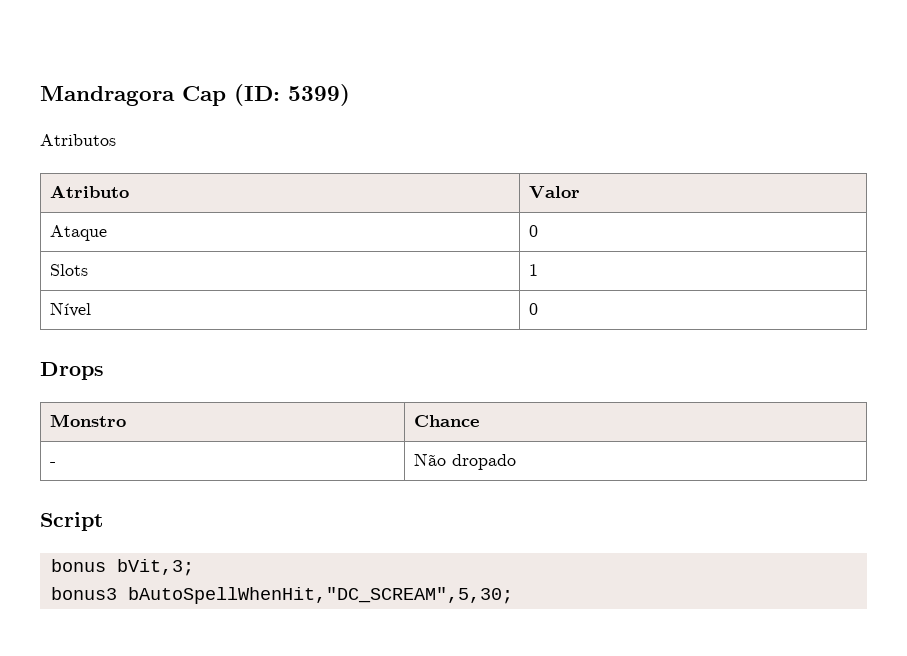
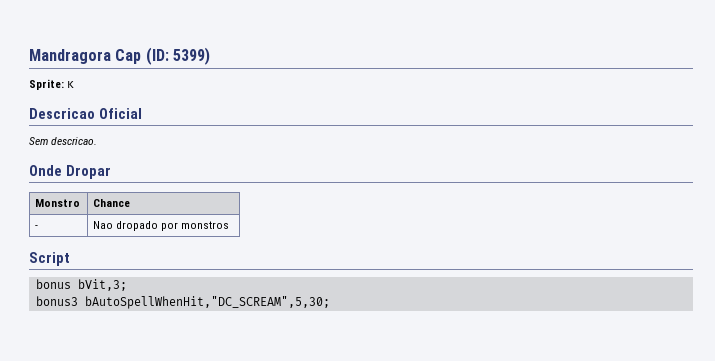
[40,134,116,146] [50,185,130,198] [529,186,581,198] [50,225,108,241] [529,225,539,237] [50,264,89,276] [529,264,539,276] [50,302,92,317] [529,303,539,315] [40,362,104,380] Atributos // Atributo | Valor // Ataque | 0 // Slots | 1 // Nível | 0 // Drops -> [29,79,75,90] [29,108,142,119] [29,137,98,145] [29,165,111,179] Sprite: ĸ // Descricao Oficial // Sem descricao. // Onde Dropar
[414,453,447,466] Não -> [93,221,114,229] Nao
(517, 462) none -> [161,221,230,231] por monstros

